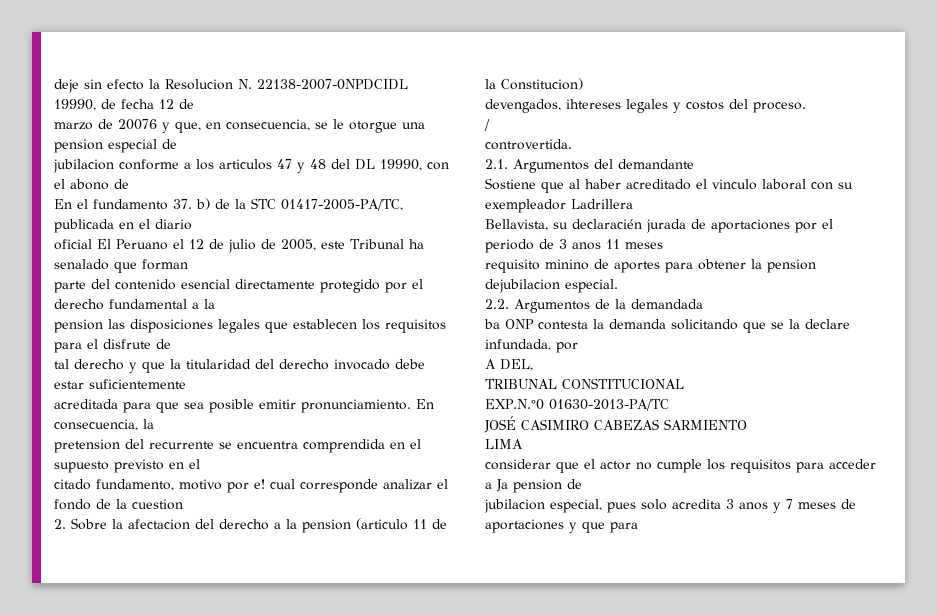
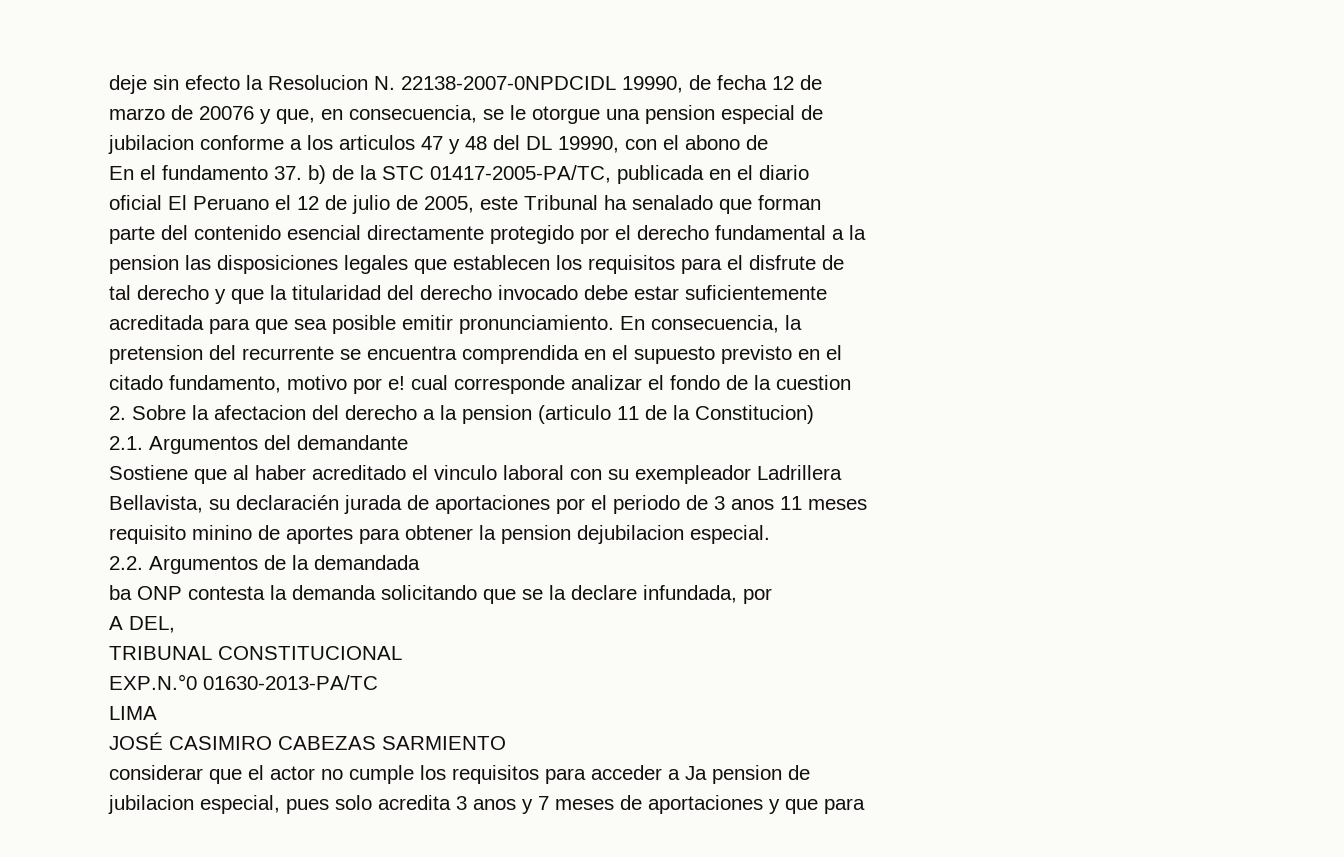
[485,99,806,113] [484,119,490,131] [485,139,572,150] // devengados, ihtereses legales y costos del proceso. // / // controvertida. -> (814, 414) none
(669, 405) none -> [109,706,157,720] // LIMA
[485,439,523,449] // LIMA -> (506, 743) none

